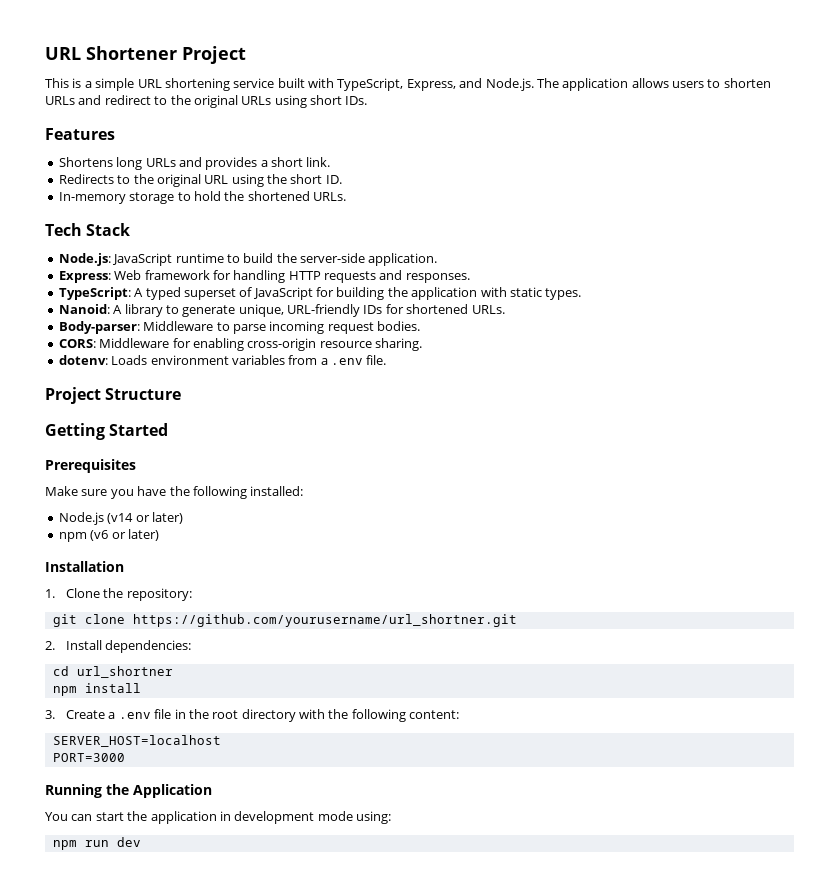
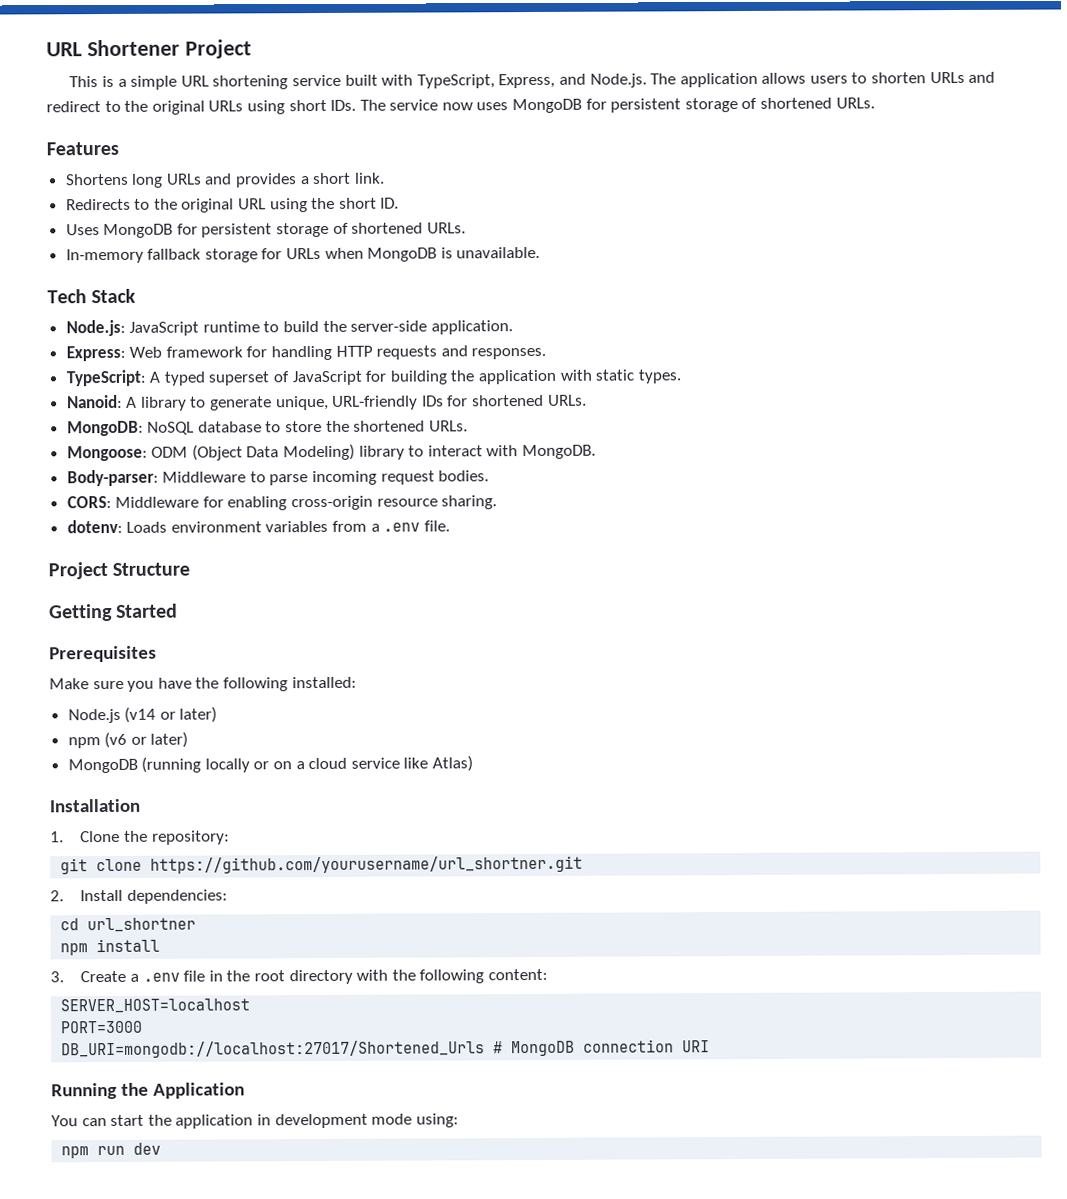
(368, 100) none -> [359,97,875,114] The service now uses MongoDB for persistent storage of shortened URLs.
[58,191,346,204] In-memory storage to hold the shortened URLs. -> [65,222,466,239] [65,246,541,264] Uses MongoDB for persistent storage of shortened URLs. // In-memory fallback storage for URLs when MongoDB is unavailable.
(505, 309) none -> [66,420,468,437] [66,443,597,462] // MongoDB: NoSQL database to store the shortened URLs. // Mongoose: ODM (Object Data Modeling) library to interact with MongoDB.
(159, 535) none -> [67,755,474,774] // MongoDB (running locally or on a cloud service like Atlas)
(125, 757) none -> [61,1039,711,1059] // DB_URI=mongodb://localhost:27017/Shortened_Urls # MongoDB connection URI

